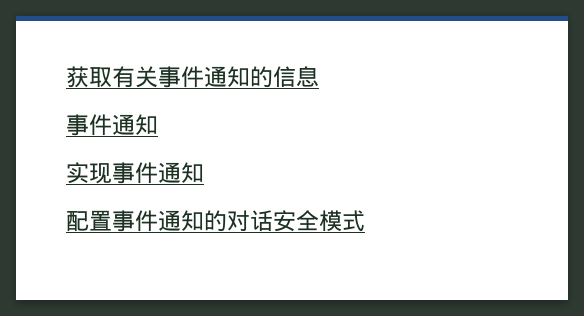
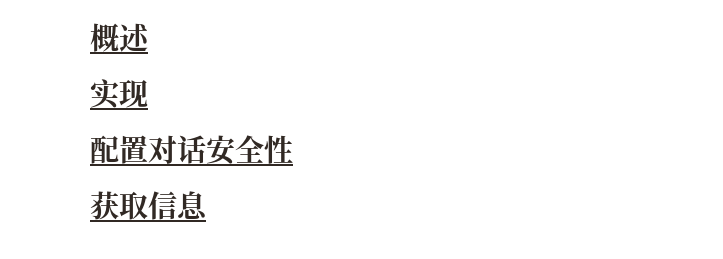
[66,66,319,88] [66,114,158,136] 获取有关事件通知的信息 // 事件通知 -> [90,23,150,52] 概述
[112,162,204,184] 事件通知 -> (148, 94) none
[112,210,365,232] 事件通知的对话安全模式 -> [148,135,293,165] [90,191,208,220] 对话安全性 // 获取信息

